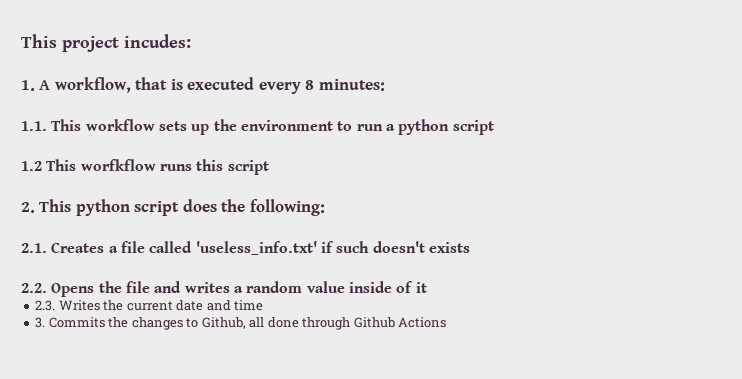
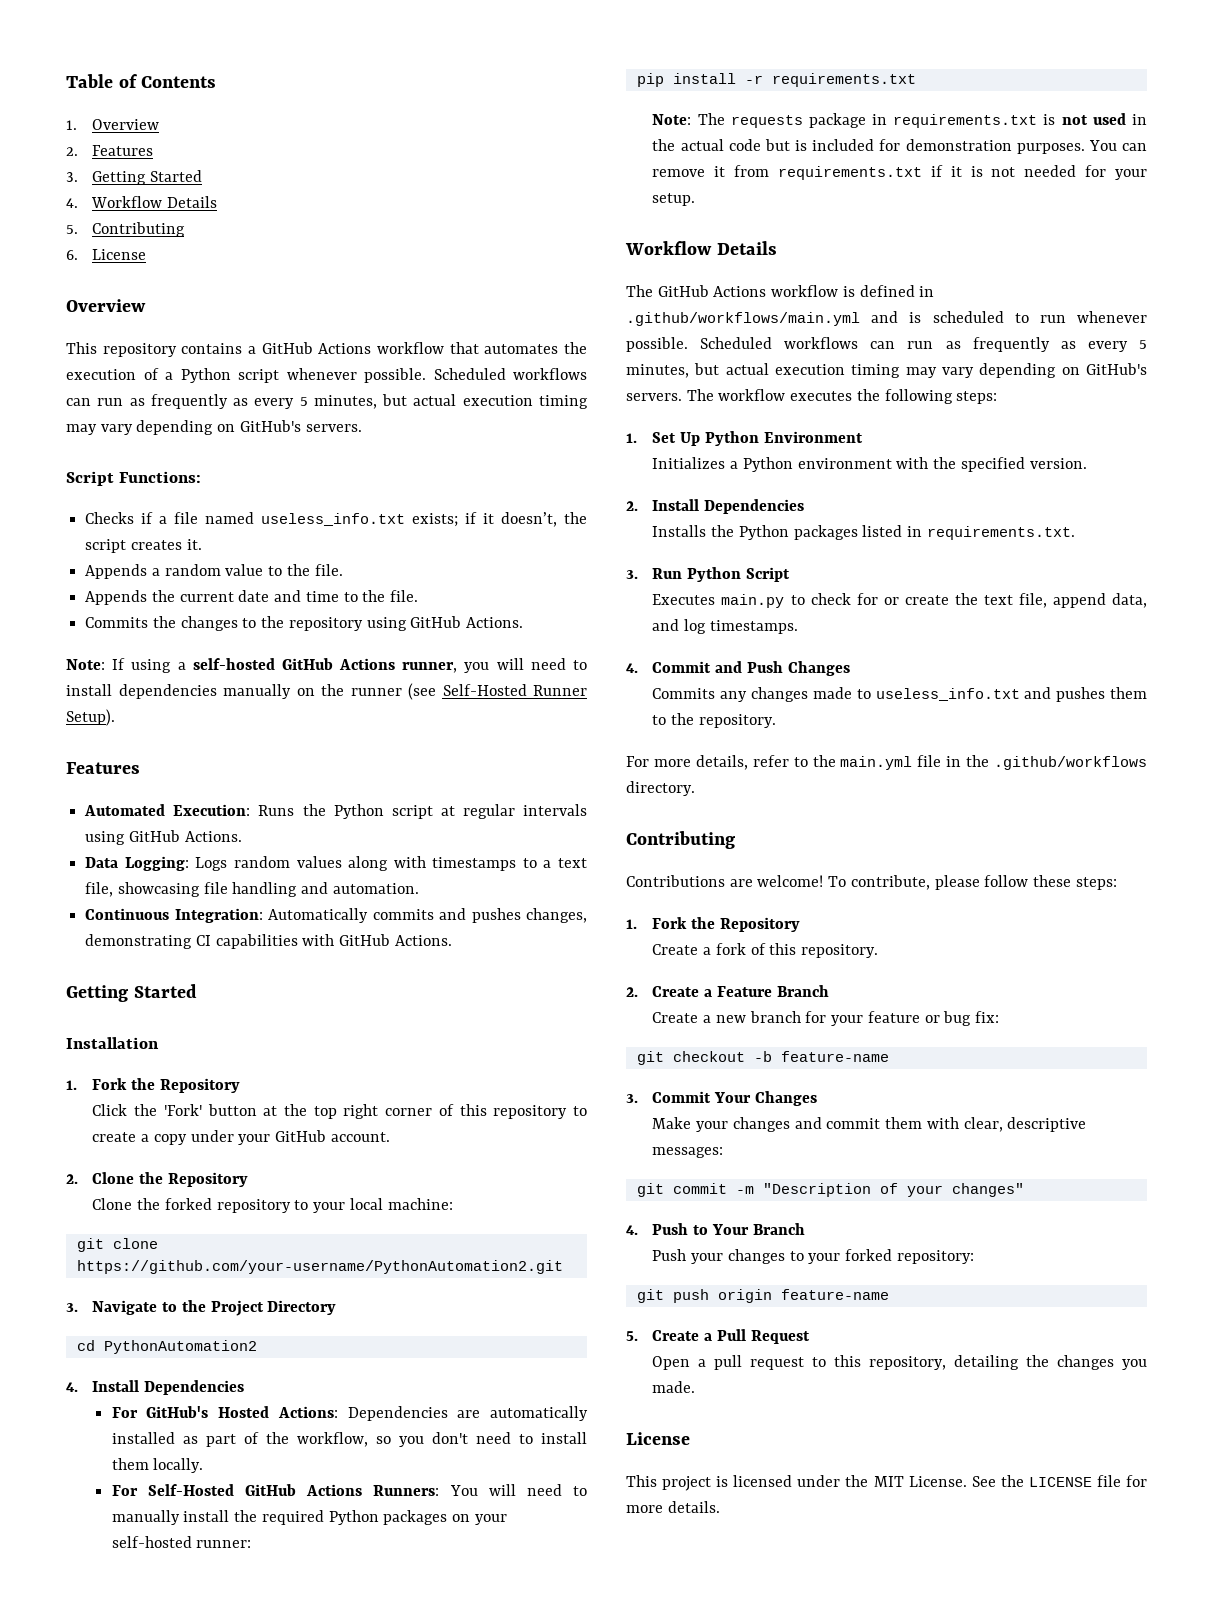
[21,34,191,52] [21,77,385,94] [21,119,494,135] [21,159,269,175] [21,199,325,216] [21,241,470,255] [21,281,427,297] [35,300,100,311] This project incudes: // 1. A workflow, that is executed every 8 minutes: // 1.1. This workflow sets up the environment to run a python script // 1.2 This worfkflow runs this script // 2. This python script does the following: // 2.1. Creates a file called 'useless_info.txt' if such doesn't exists // 2.2. Opens the file and writes a random value inside of it // 2.3. Writes -> [66,74,217,88] [66,119,160,130] [66,145,154,156] [66,170,203,185] [66,196,218,208] [66,222,186,237] [66,249,147,260] [66,299,146,312] [66,342,587,357] [66,368,587,383] [66,394,588,409] [66,420,362,435] [66,471,202,486] [85,512,588,527] [85,539,202,553] [85,564,343,579] [85,590,148,605] Table of Contents // 1. Overview // 2. Features // 3. Getting Started // 4. Workflow Details // 5. Contributing // 6. License // Overview // This repository contains a GitHub Actions workflow that automates the execution of a Python script whenever possible. Scheduled workflows can run as frequently as every 5 minutes, but actual execution timing may vary depending on GitHub's servers. // Script Functions: // Checks if a file named useless_info.txt exists; if it doesn’t, the script creates it. // Appends a random value to the file. // Appends
[35,317,46,328] // 3. -> [343,590,419,602] to the file. //
[201,317,447,330] Github, all done through Github Actions -> [261,616,524,631] [66,658,587,673] [66,683,587,700] [66,709,115,726] [66,762,140,774] [84,804,587,819] [85,830,242,845] [85,856,587,871] [85,882,419,897] [85,908,587,923] [85,934,452,949] [66,984,197,1002] [66,1037,159,1049] [66,1078,240,1093] [92,1104,588,1119] [92,1130,390,1145] [66,1172,248,1187] [92,1198,453,1213] [76,1238,158,1252] [76,1260,563,1274] [66,1300,337,1316] [76,1340,257,1354] [66,1380,245,1395] [111,1406,588,1421] [111,1432,588,1447] [111,1458,204,1473] [111,1484,587,1496] [111,1510,507,1525] [111,1536,252,1548] [636,73,916,87] [652,113,1147,128] [652,139,1147,154] [652,165,1147,180] [652,193,696,206] [625,241,777,255] [626,285,935,297] [626,311,1147,326] [626,337,1147,352] [626,363,1147,378] [626,389,998,404] [626,431,863,446] [652,457,1087,472] [626,499,805,514] [652,525,1075,540] [626,567,790,582] [652,593,1147,608] [652,619,798,634] [626,661,850,676] [652,687,1147,702] [652,713,776,728] [626,755,1147,770] [626,781,695,796] [626,831,735,849] [626,875,1117,890] [626,917,800,932] [652,943,879,958] [626,985,829,997] [652,1011,999,1026] [636,1051,889,1065] [626,1091,817,1106] [652,1117,1087,1132] [652,1147,724,1158] [636,1183,1024,1197] [626,1223,805,1235] [652,1249,974,1264] [636,1289,889,1303] [626,1329,810,1344] [652,1355,1147,1370] [652,1381,696,1393] [626,1432,690,1445] [626,1475,1147,1491] [626,1501,720,1513] the repository using GitHub Actions. // Note: If using a self-hosted GitHub Actions runner, you will need to install dependencies manually on the runner (see Self-Hosted Runner Setup). // Features // Automated Execution: Runs the Python script at regular intervals using GitHub Actions. // Data Logging: Logs random values along with timestamps to a text file, showcasing file handling and automation. // Continuous Integration: Automatically commits and pushes changes, demonstrating CI capabilities with GitHub Actions. // Getting Started // Installation // 1. Fork the Repository // Click the 'Fork' button at the top right corner of this repository to create a copy under your GitHub account. // 2. Clone the Repository // Clone the forked repository to your local machine: // git clone https://github.com/your-username/PythonAutomation2.git // 3. Navigate to the Project Directory // cd PythonAutomation2 // 4. Install Dependencies // For GitHub's Hosted Actions: Dependencies are automatically installed as part of the workflow, so you don't need to install them locally. // For Self-Hosted GitHub Actions Runners: You will need to manually install the required Python packages on your self-hosted runner: // pip install -r requirements.txt // Note: The requests package in requirements.txt is not used in the actual code but is included for demonstration purposes. You can remove it from requirements.txt if it is not needed for your setup. // Workflow Details // The GitHub Actions workflow is defined in .github/workflows/main.yml and is scheduled to run whenever possible. Scheduled workflows can run as frequently as every 5 minutes, but actual execution timing may vary depending on GitHub's servers. The workflow executes the following steps: // 1. Set Up Python Environment // Initializes a Python environment with the specified version. // 2. Install Dependencies // Installs the Python packages listed in requirements.txt. // 3. Run Python Script // Executes main.py to check for or create the text file, append data, and log timestamps. // 4. Commit and Push Changes // Commits any changes made to useless_info.txt and pushes them to the repository. // For more details, refer to the main.yml file in the .github/workflows directory. // Contributing // Contributions are welcome! To contribute, please follow these steps: // 1. Fork the Repository // Create a fork of this repository. // 2. Create a Feature Branch // Create a new branch for your feature or bug fix: // git checkout -b feature-name // 3. Commit Your Changes // Make your changes and commit them with clear, descriptive messages: // git commit -m "Description of your changes" // 4. Push to Your Branch // Push your changes to your forked repository: // git push origin feature-name // 5. Create a Pull Request // Open a pull request to this repository, detailing the changes you made. // License // This project is licensed under the MIT License. See the LICENSE file for more details.

